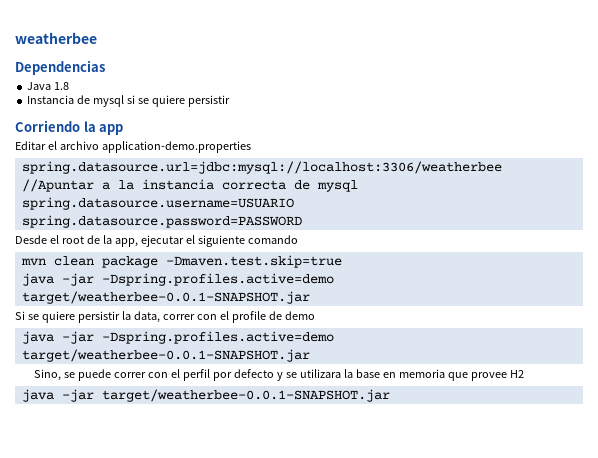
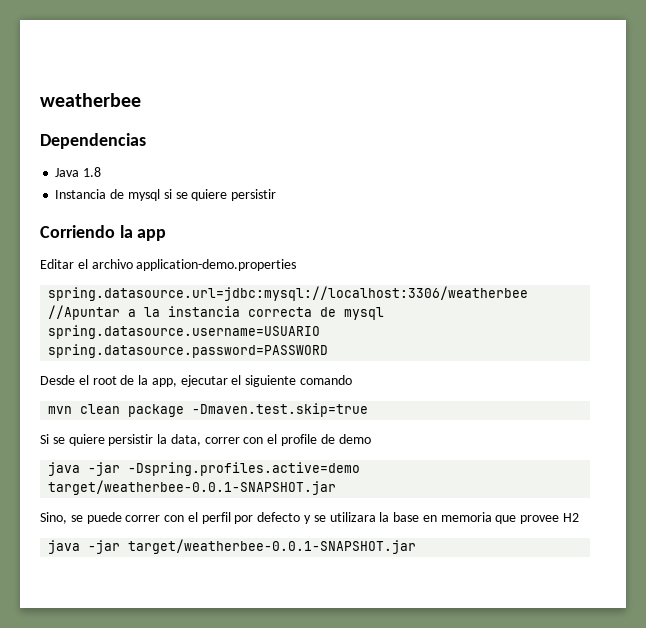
[21,273,334,286] [21,291,310,304] // java -jar -Dspring.profiles.active=demo target/weatherbee-0.0.1-SNAPSHOT.jar -> (369, 410) none

